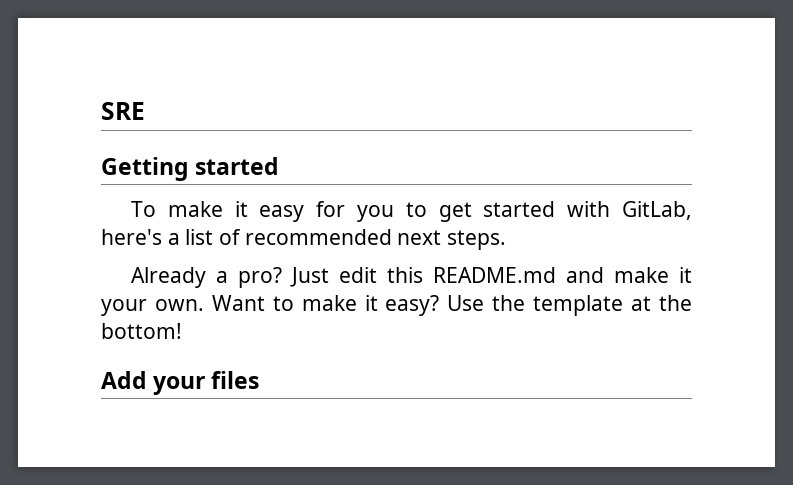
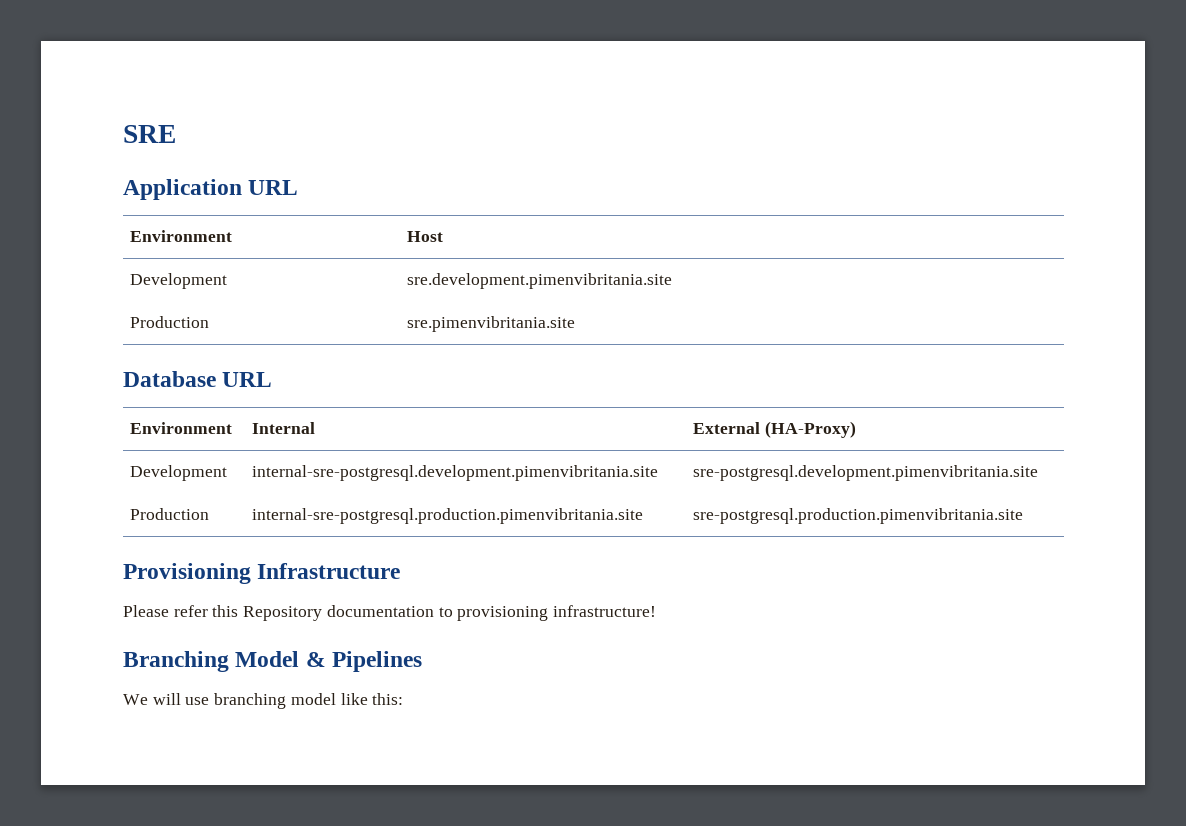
[101,157,280,181] [131,201,692,222] [101,229,507,250] [131,267,692,288] [101,295,692,316] [101,323,182,339] [101,371,260,395] Getting started // To make it easy for you to get started with GitLab, here's a list of recommended next steps. // Already a pro? Just edit this README.md and make it your own. Want to make it easy? Use the template at the bottom! // Add your files -> [123,179,299,200] [130,230,233,242] [407,231,444,242] [130,273,228,289] [407,273,673,289] [130,316,210,328] [407,316,576,332] [123,371,273,387] [130,422,233,434] [252,422,316,434] [693,421,857,438] [130,465,228,481] [252,465,659,481] [693,465,1039,481] [130,508,210,520] [252,508,644,524] [693,508,1024,524] [123,563,401,584] [123,605,657,621] [123,651,423,672] [123,693,404,709] Application URL // Environment | Host // Development | sre.development.pimenvibritania.site // Production | sre.pimenvibritania.site // Database URL // Environment | Internal | External (HA-Proxy) // Development | internal-sre-postgresql.development.pimenvibritania.site | sre-postgresql.development.pimenvibritania.site // Production | internal-sre-postgresql.production.pimenvibritania.site | sre-postgresql.production.pimenvibritania.site // Provisioning Infrastructure // Please refer this Repository documentation to provisioning infrastructure! // Branching Model & Pipelines // We will use branching model like this:

